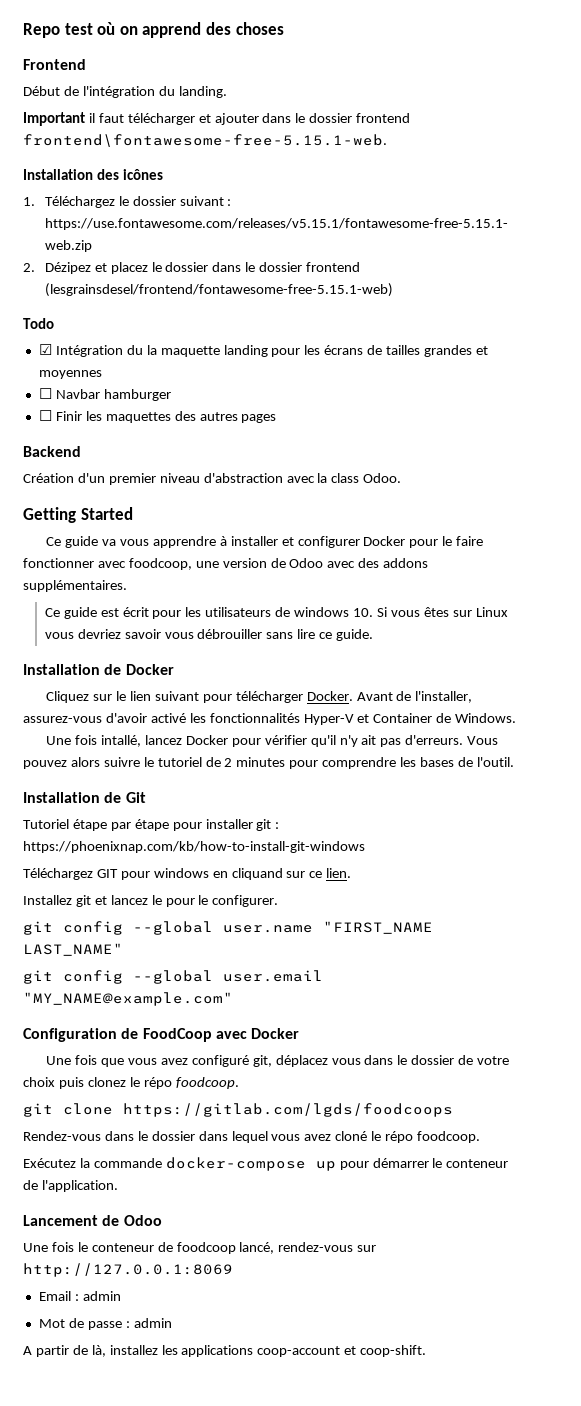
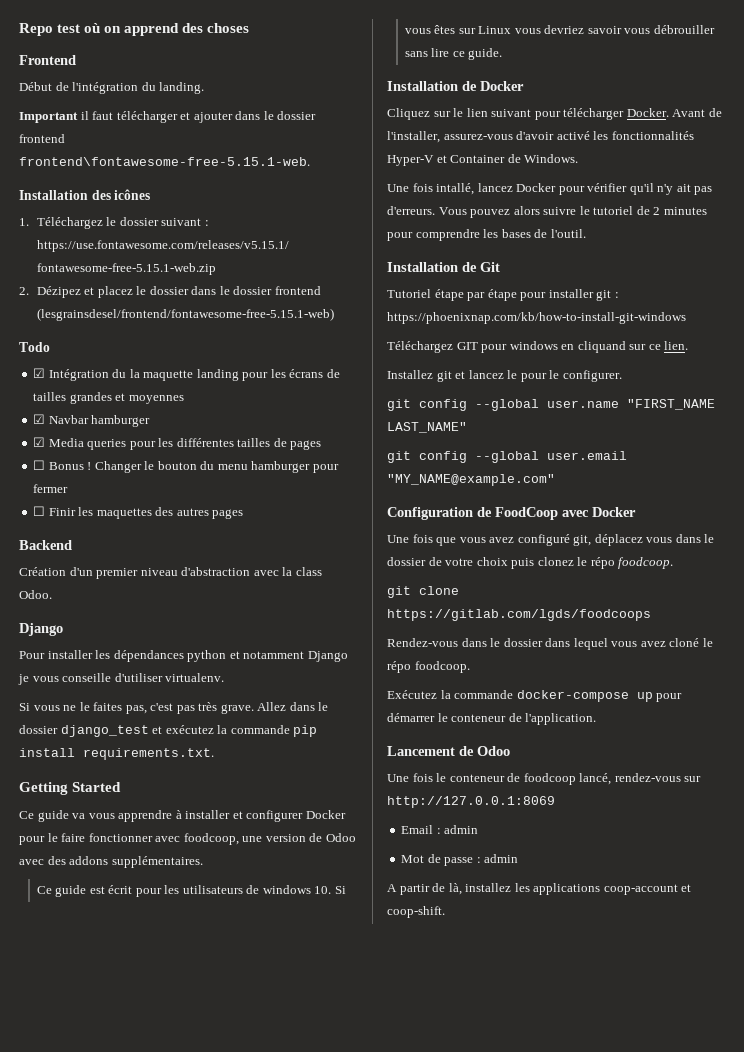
[38,388,52,399] ☐ -> [33,414,46,424] ☑
(171, 395) none -> [33,437,322,450] [33,460,339,473] [33,484,69,493] // ☑ Media queries pour les différentes tailles de pages // ☐ Bonus ! Changer le bouton du menu hamburger pour fermer
(402, 478) none -> [19,623,63,636] [19,650,348,662] [18,673,225,685] [19,702,329,714] [19,725,318,737] [19,748,214,760] // Django // Pour installer les dépendances python et notamment Django je vous conseille d'utiliser virtualenv. // Si vous ne le faites pas, c'est pas très grave. Allez dans le dossier django_test et exécutez la commande pip install requirements.txt.

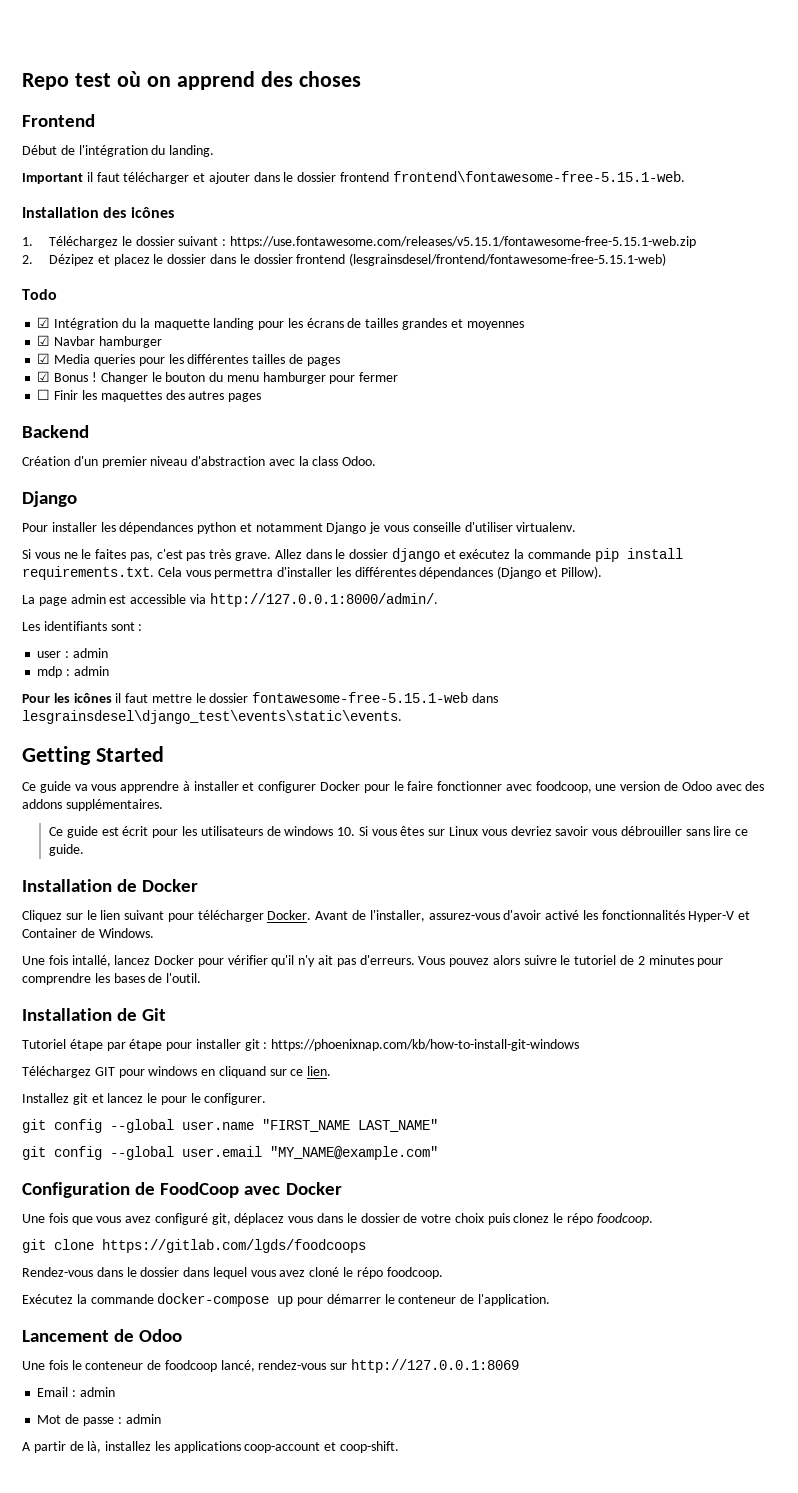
[33,460,46,470] ☐ -> [37,371,51,382] ☑
[60,725,149,737] django_test -> [391,548,440,562] django
(214, 754) none -> [157,566,602,579] [22,593,438,607] [22,621,143,631] [37,648,108,658] [37,666,109,678] [22,692,499,703] [22,710,402,724] Cela vous permettra d'installer les différentes dépendances (Django et Pillow). // La page admin est accessible via http://127.0.0.1:8000/admin/. // Les identifiants sont : // user : admin // mdp : admin // Pour les icônes il faut mettre le dossier fontawesome-free-5.15.1-web dans lesgrainsdesel\django_test\events\static\events.

